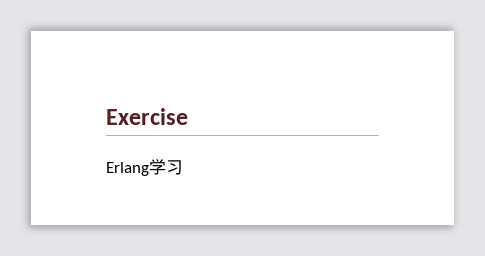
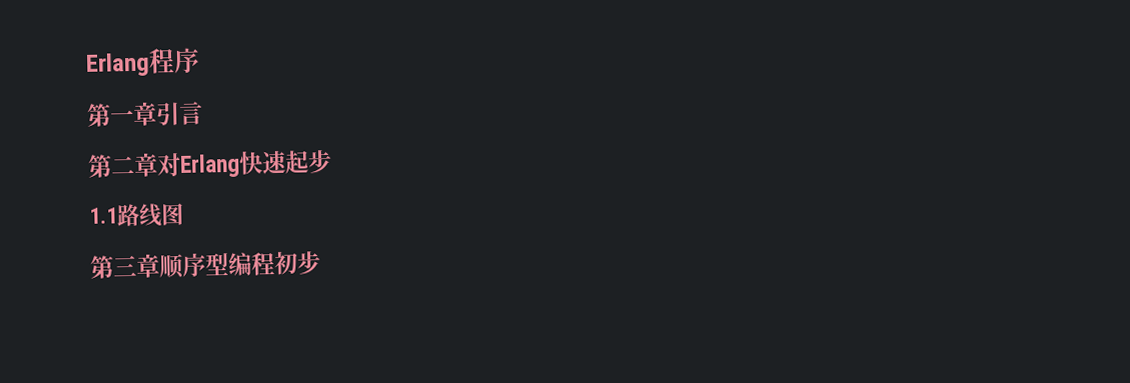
[106,108,188,125] [106,159,183,176] Exercise // Erlang学习 -> [86,47,200,77] [87,101,203,127] [88,149,332,178] [89,202,184,227] [90,251,321,279] Erlang程序 // 第一章引言 // 第二章对Erlang快速起步 // 1.1路线图 // 第三章顺序型编程初步

